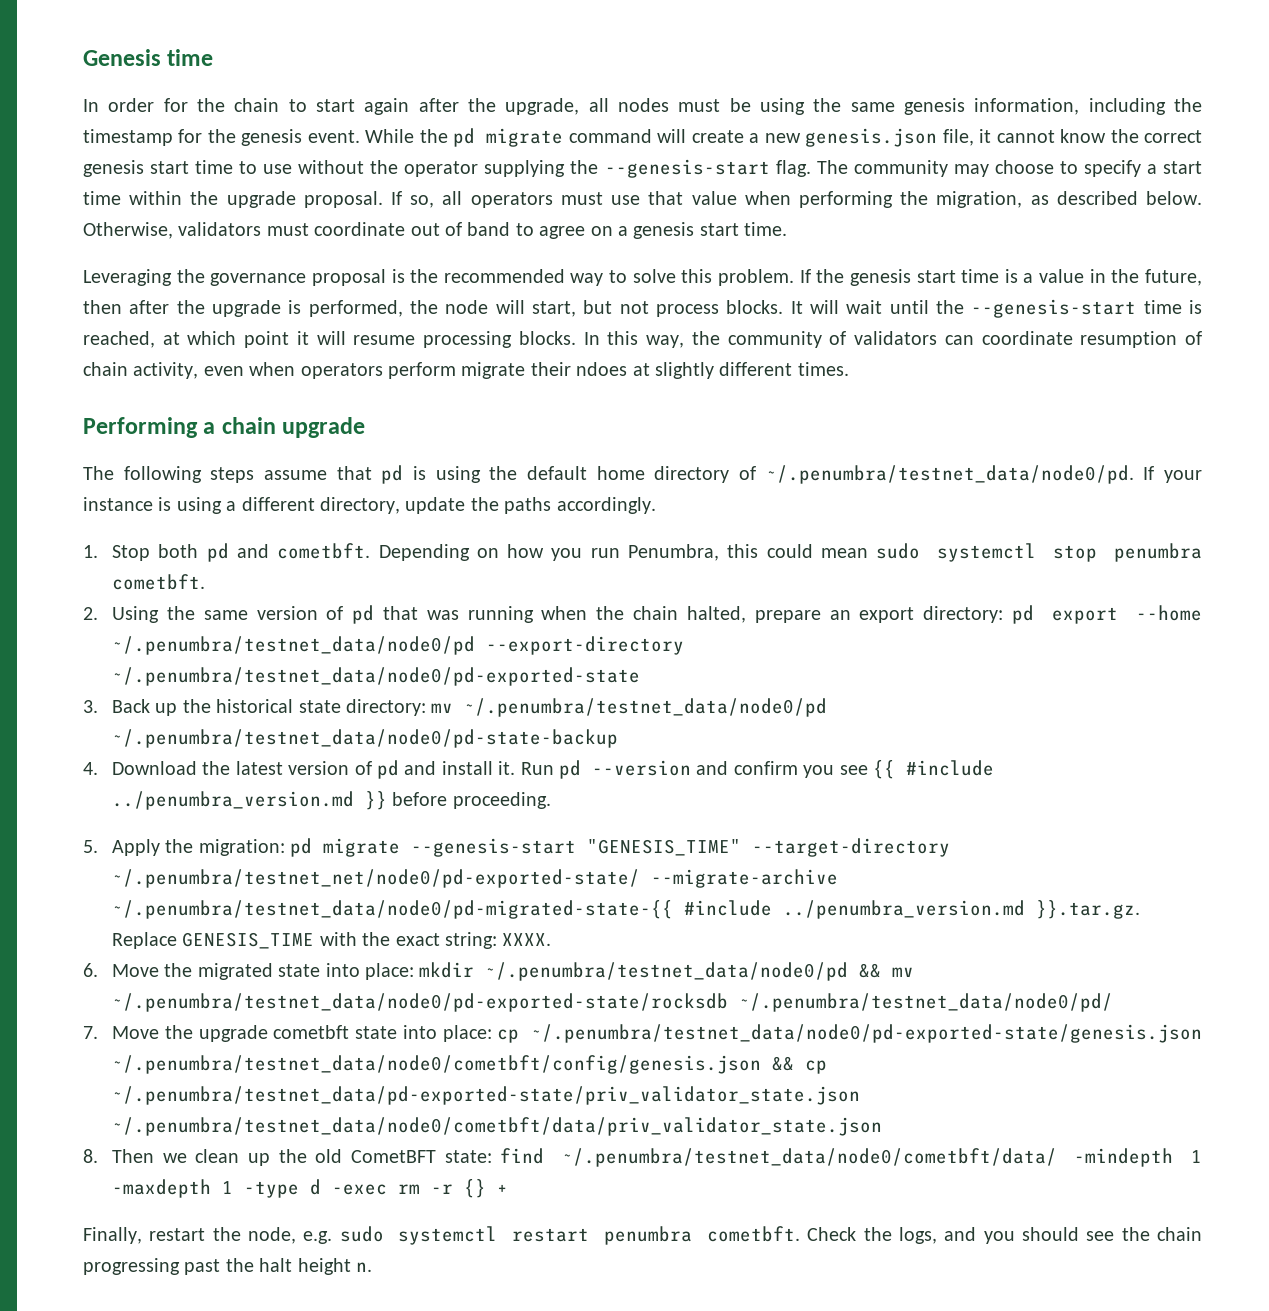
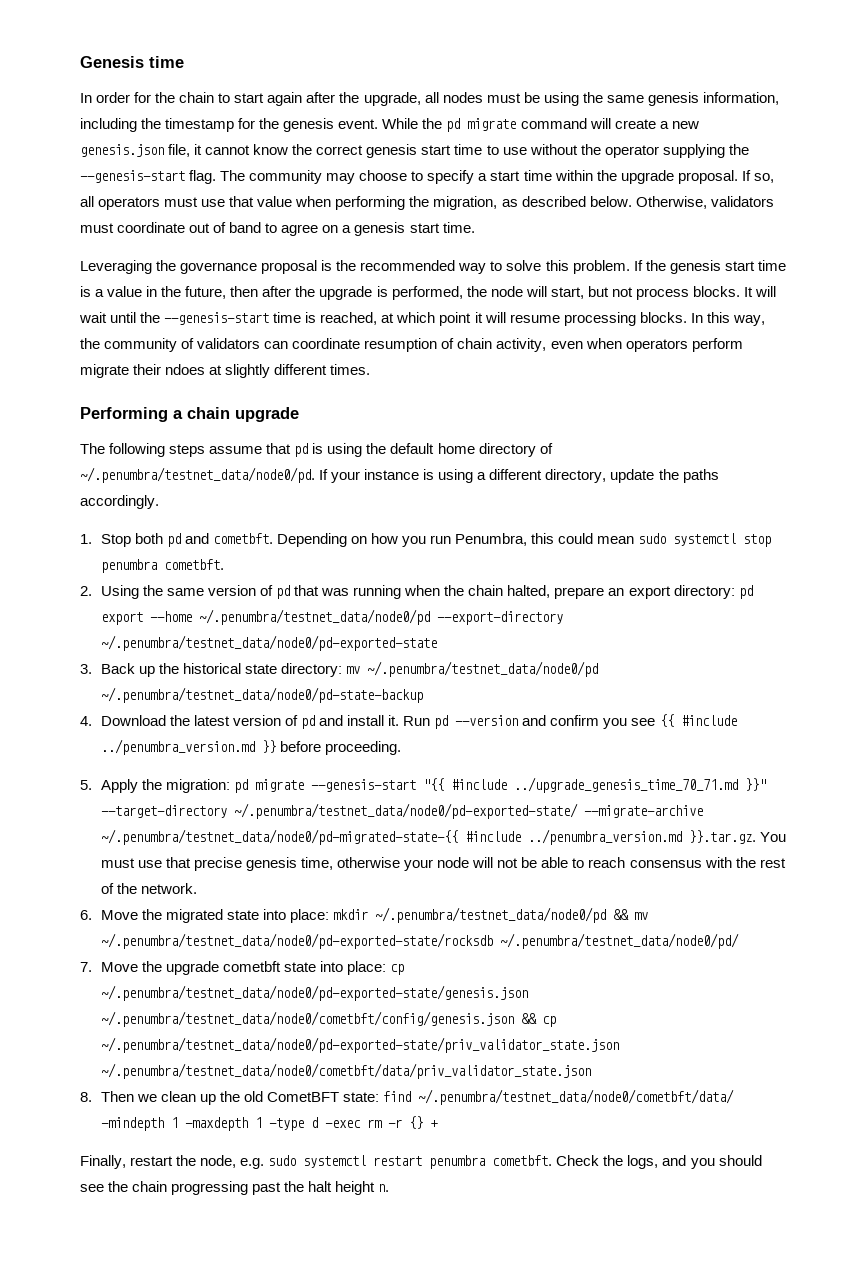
[587,838,951,857] [112,869,641,888] "GENESIS_TIME" --target-directory ~/.penumbra/testnet_net/node0/pd-exported-state/ -> [422,777,766,793] [100,803,578,819] "{{ #include ../upgrade_genesis_time_70_71.md }}" --target-directory ~/.penumbra/testnet_data/node0/pd-exported-state/
[112,932,552,949] Replace GENESIS_TIME with the exact string: XXXX. -> [759,832,786,842] [100,857,786,871] [100,883,197,894] You must use that precise genesis time, otherwise your node will not be able to reach consensus with the rest of the network.
[112,1086,861,1105] ~/.penumbra/testnet_data/pd-exported-state/priv_validator_state.json -> [100,1037,619,1053] ~/.penumbra/testnet_data/node0/pd-exported-state/priv_validator_state.json

